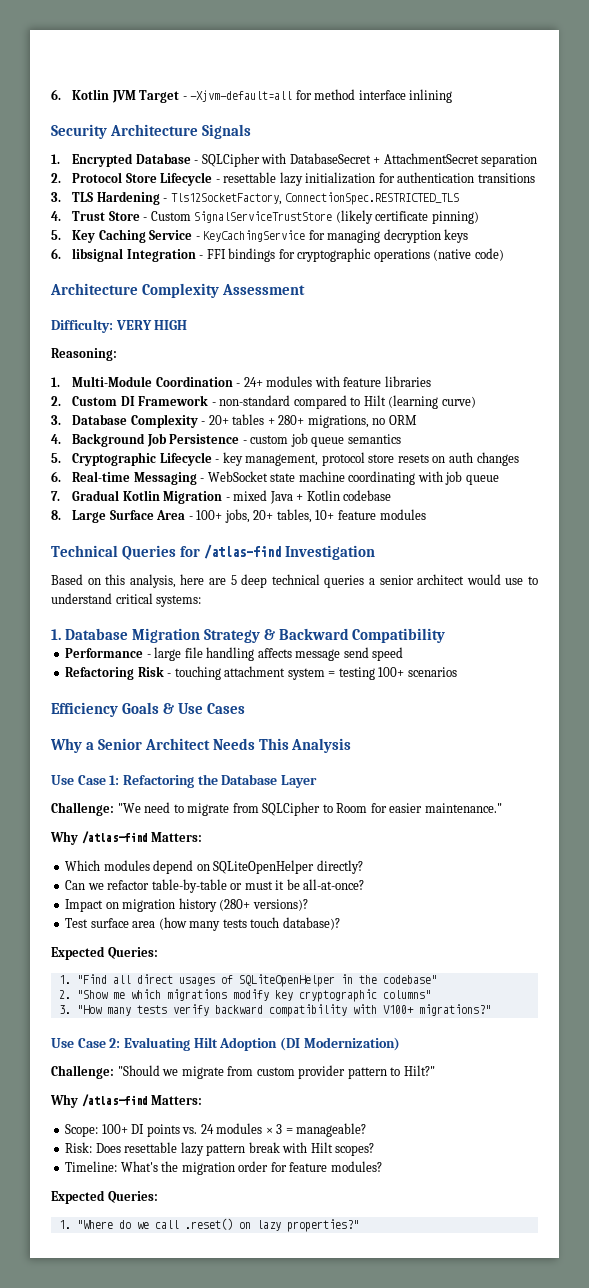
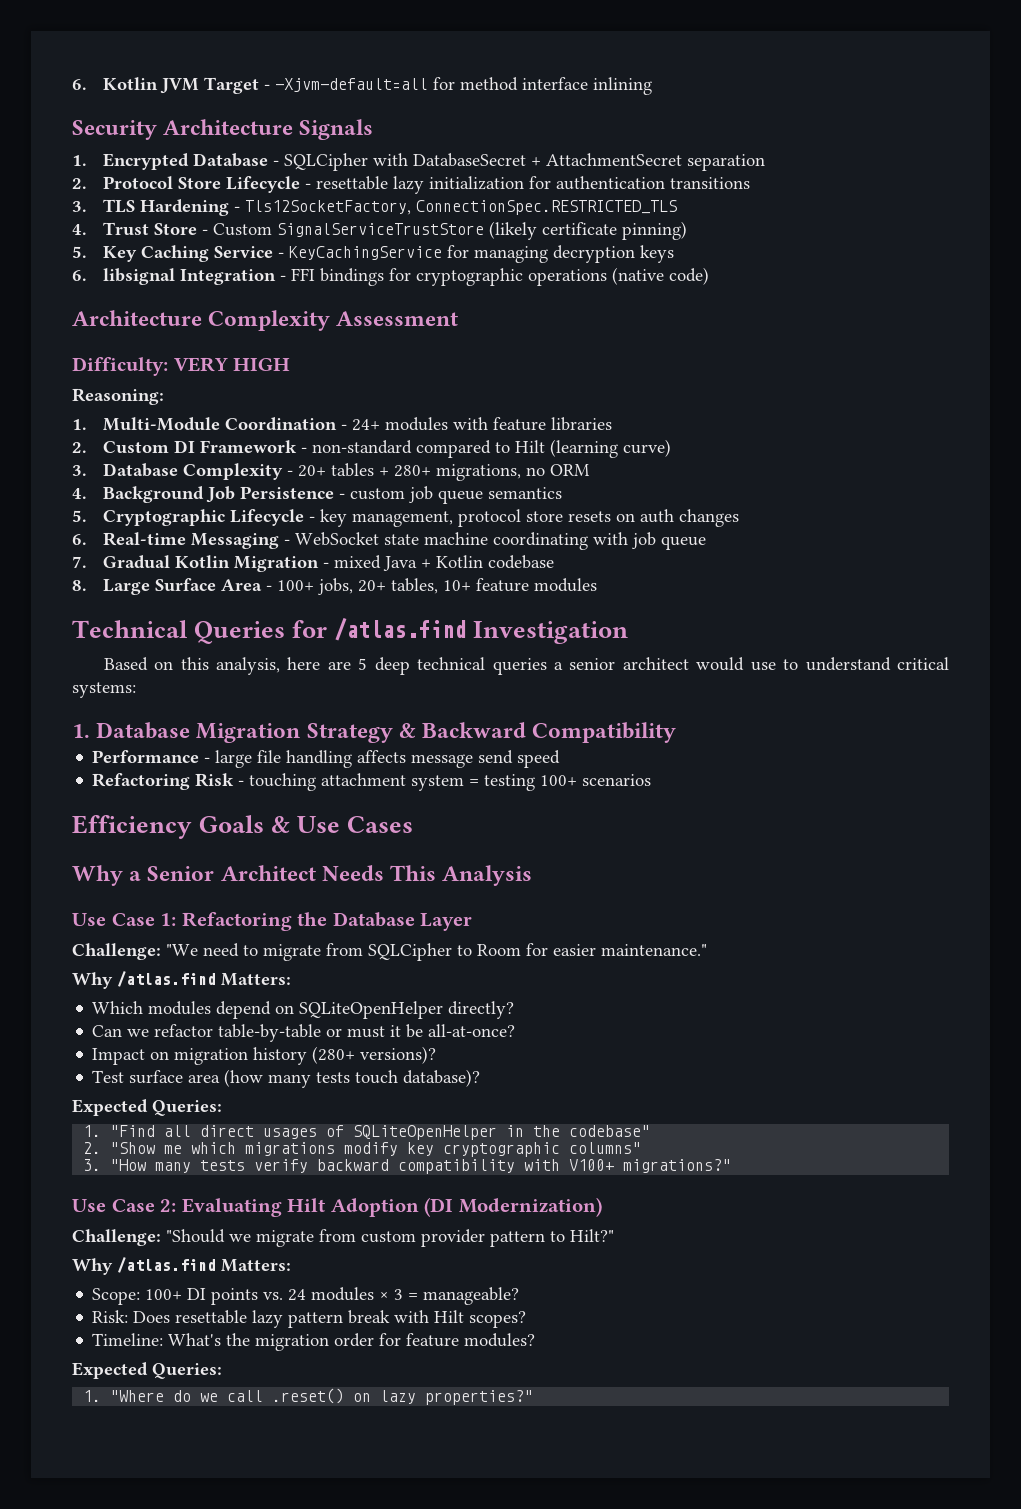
[204,544,282,559] /atlas-find -> [334,617,467,641] /atlas.find
[81,831,148,844] /atlas-find -> [117,971,216,987] /atlas.find
[81,1094,148,1107] /atlas-find -> [117,1257,216,1273] /atlas.find

